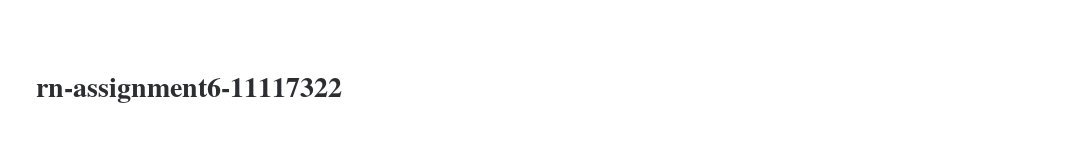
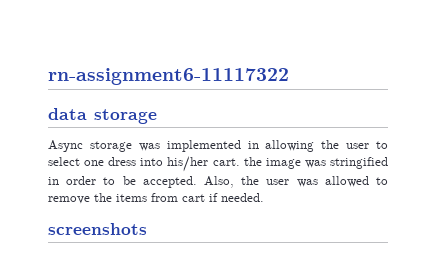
(342, 90) none -> [48,108,157,124] [48,140,388,152] [48,156,388,172] [48,176,388,188] [48,193,264,204] [48,223,147,235] // data storage // Async storage was implemented in allowing the user to select one dress into his/her cart. the image was stringified in order to be accepted. Also, the user was allowed to remove the items from cart if needed. // screenshots

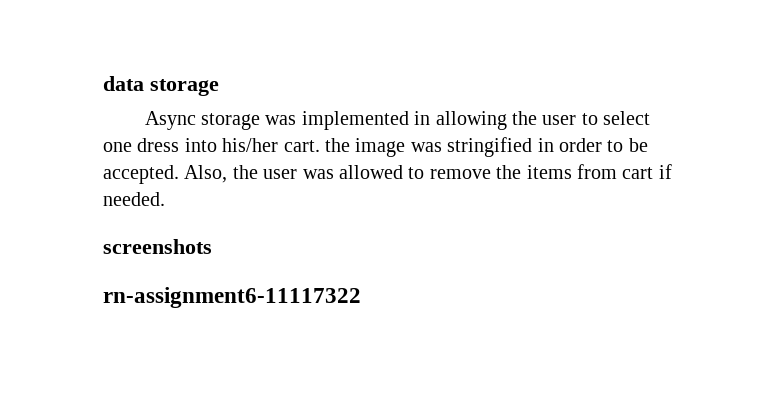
[48,68,289,85] rn-assignment6-11117322 // -> (103, 83) none
(147, 229) none -> [103,287,361,308] // rn-assignment6-11117322

